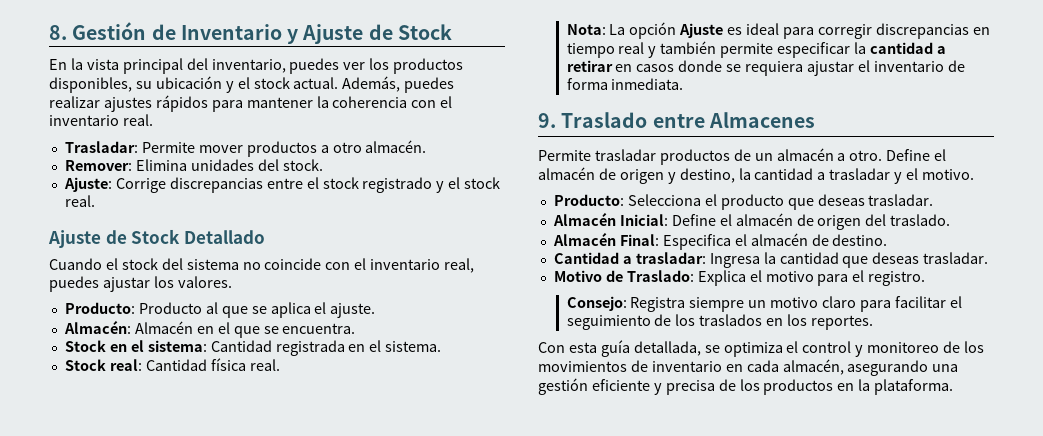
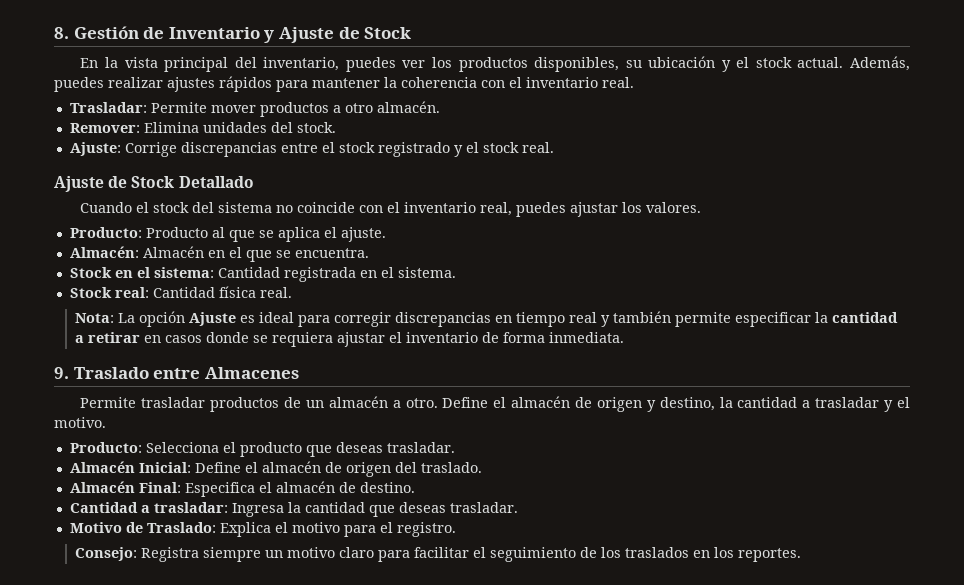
[538,340,985,357] [538,359,959,376] [538,378,954,395] // Con esta guía detallada, se optimiza el control y monitoreo de los movimientos de inventario en cada almacén, asegurando una gestión eficiente y precisa de los productos en la plataforma. -> (802, 555) none

